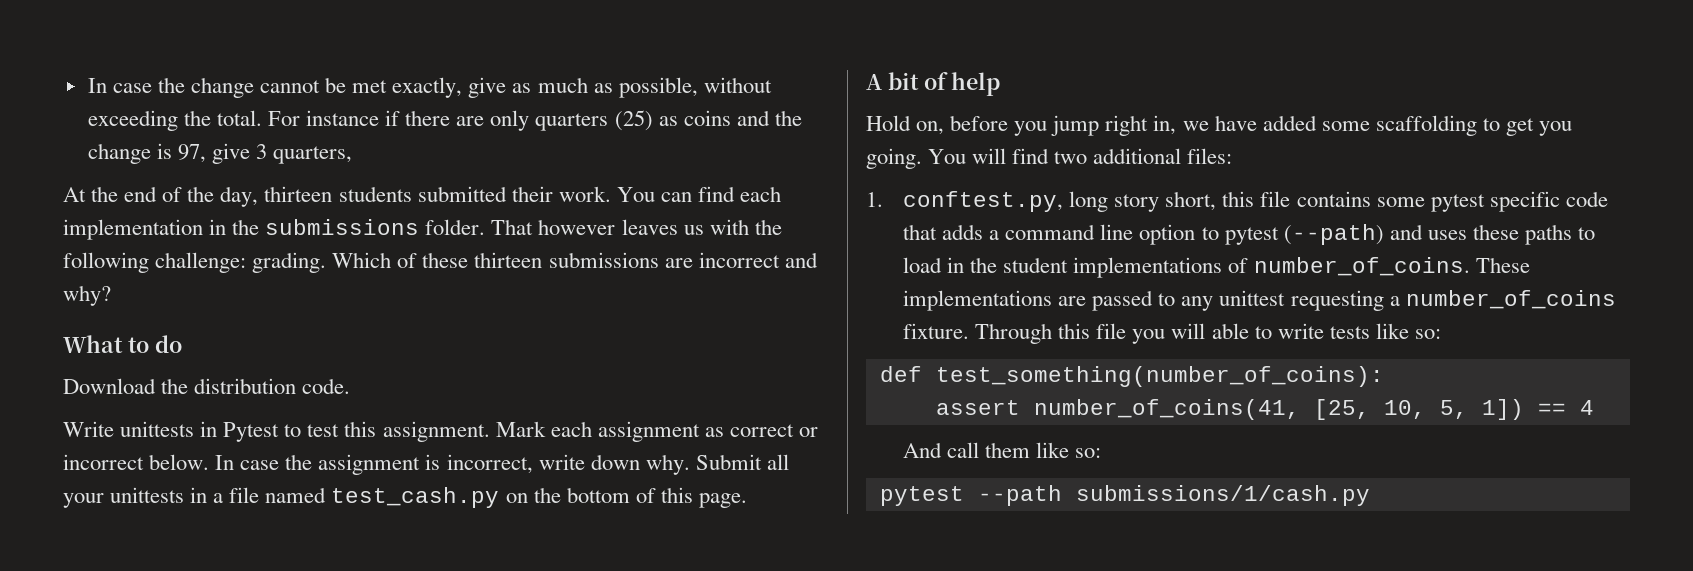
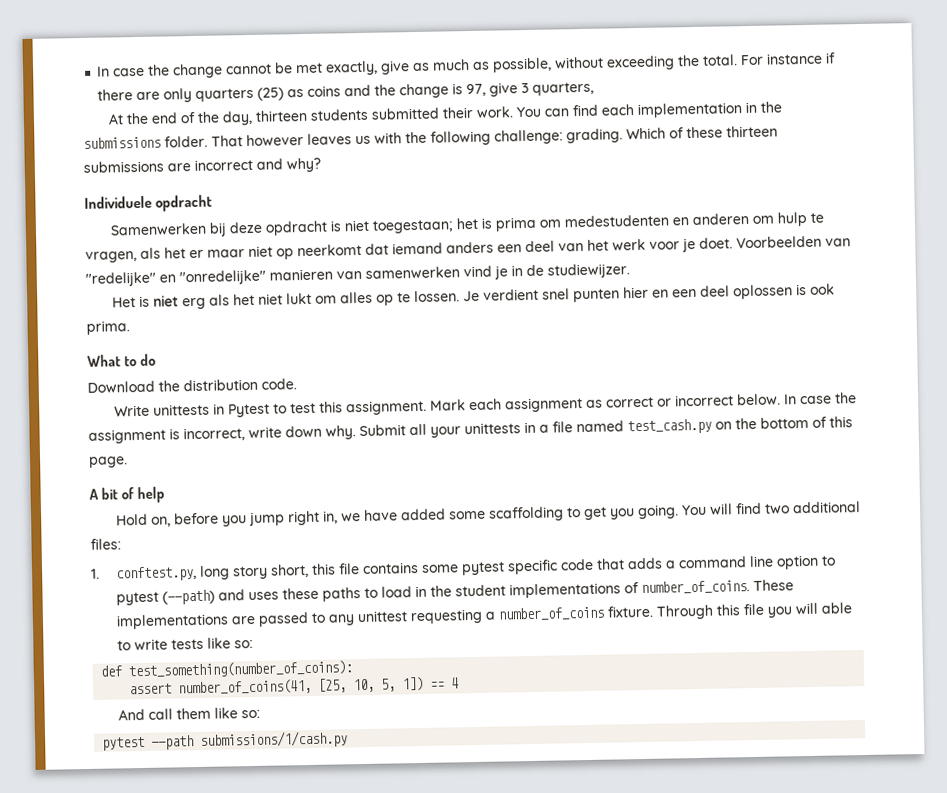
(111, 295) none -> [84,194,213,212] [109,211,824,237] [85,235,851,263] [85,263,630,287] [111,283,835,310] [86,320,130,335] // Individuele opdracht // Samenwerken bij deze opdracht is niet toegestaan; het is prima om medestudenten en anderen om hulp te vragen, als het er maar niet op neerkomt dat iemand anders een deel van het werk voor je doet. Voorbeelden van "redelijke" en "onredelijke" manieren van samenwerken vind je in de studiewijzer. // Het is niet erg als het niet lukt om alles op te lossen. Je verdient snel punten hier en een deel oplossen is ook prima.

